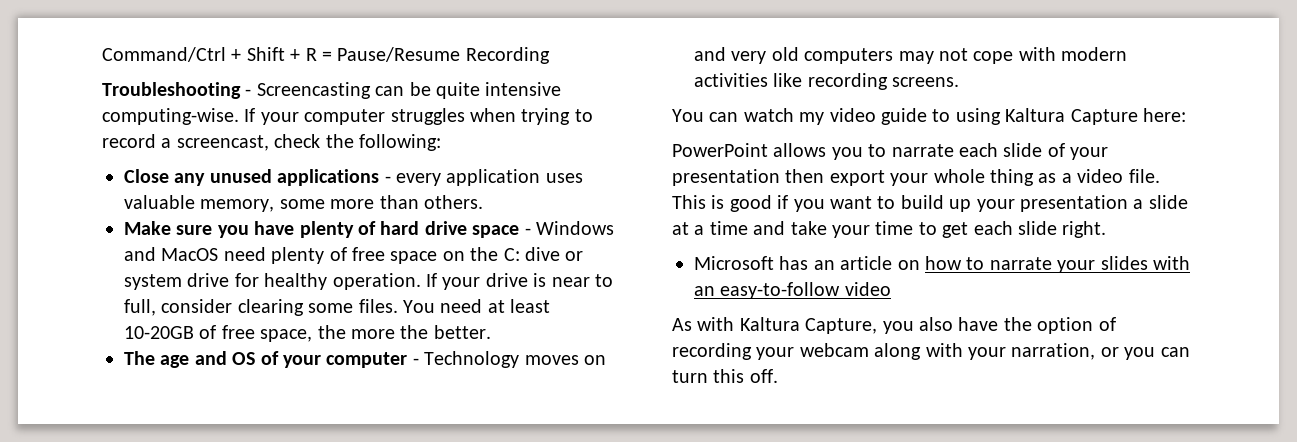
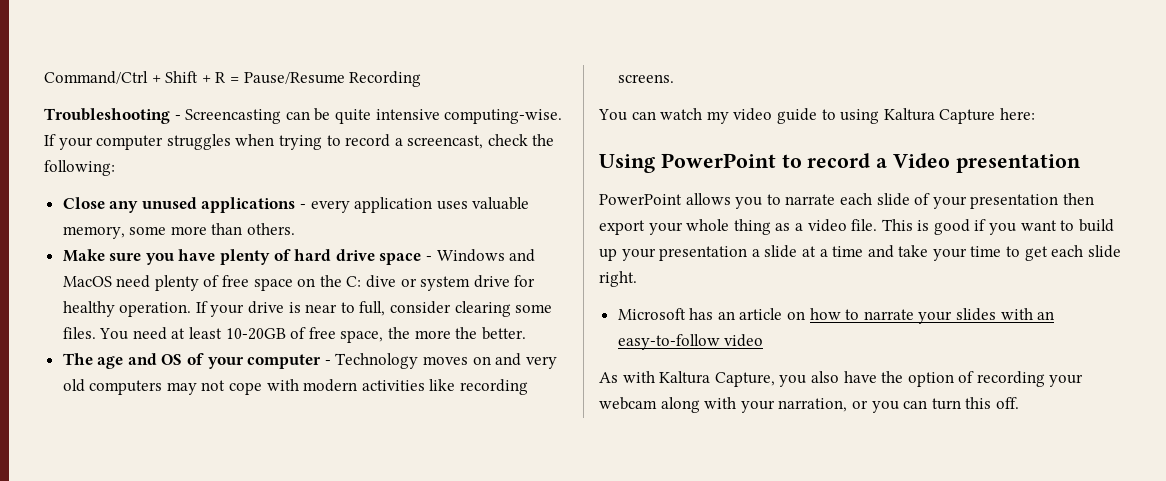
(1186, 115) none -> [599,153,1081,173] // Using PowerPoint to record a Video presentation

